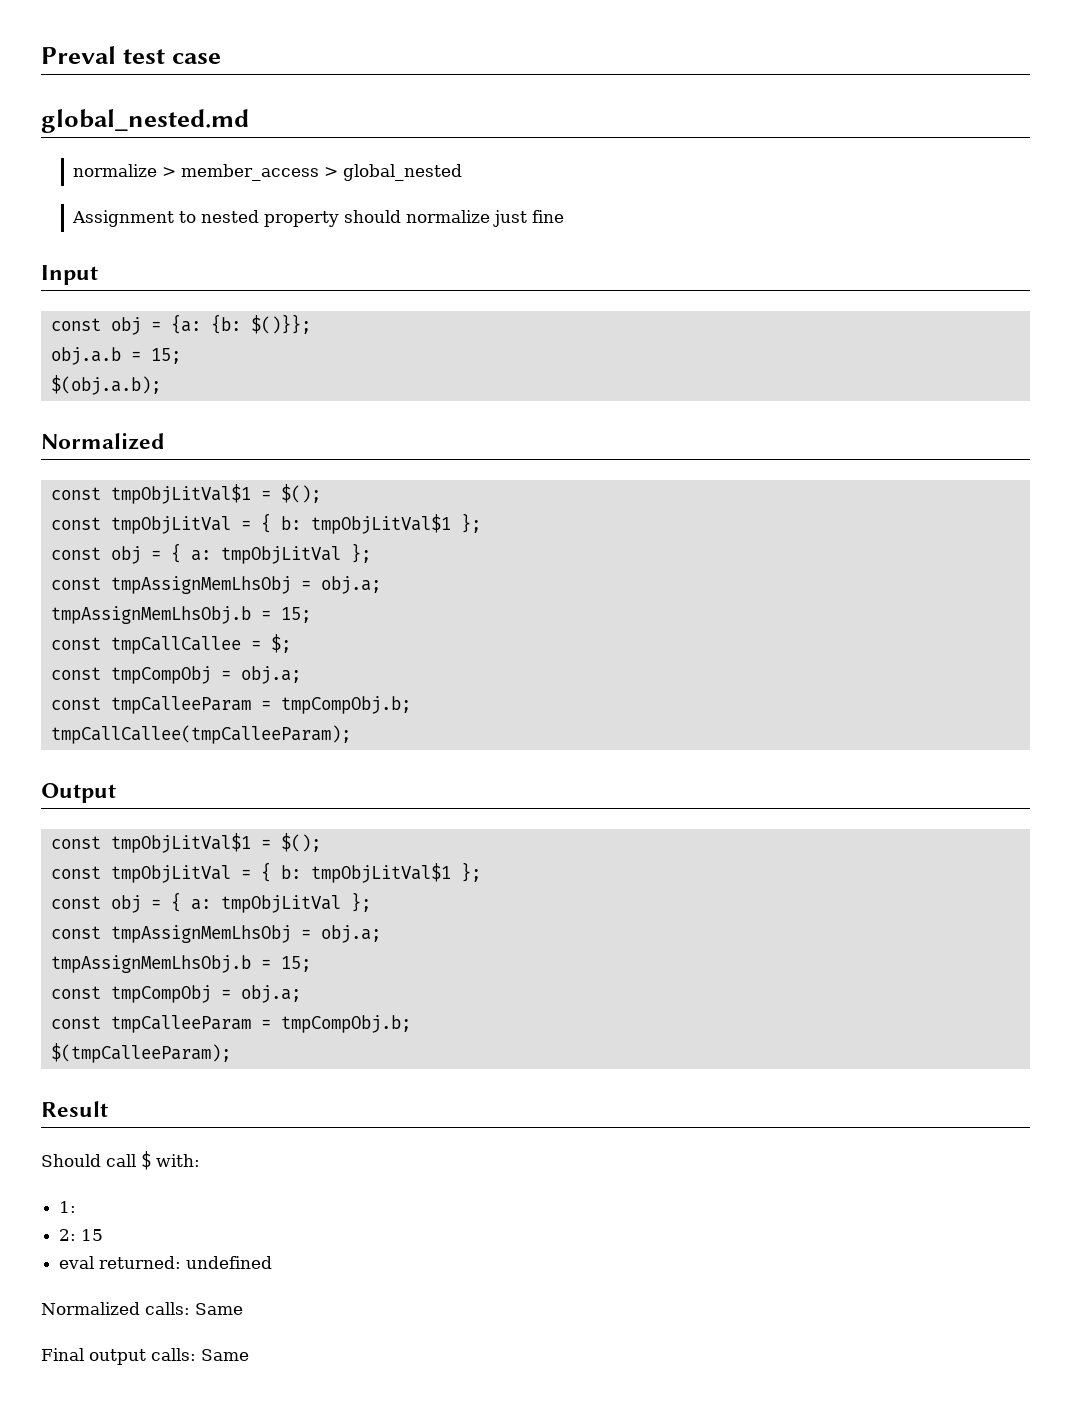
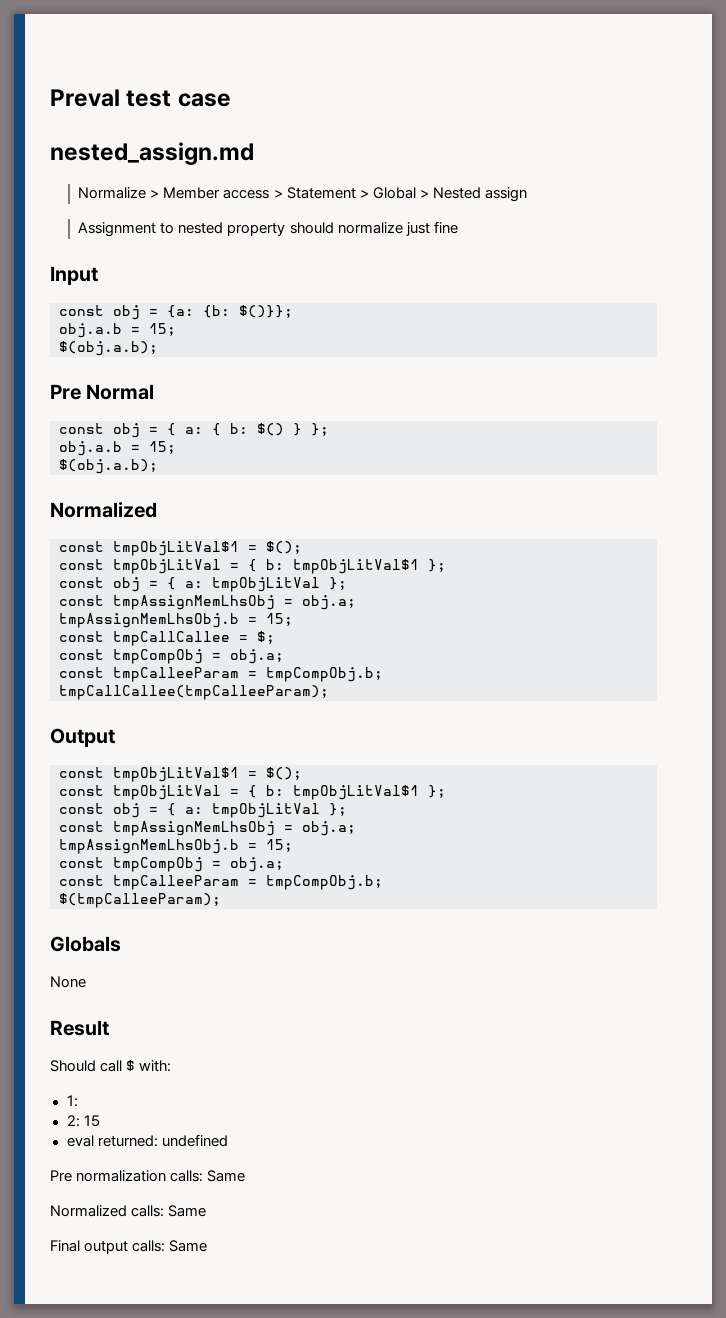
[41,109,249,133] [72,164,462,181] global_nested.md // normalize > member_access > global_nested -> [50,142,254,165] [78,187,527,202] nested_assign.md // Normalize > Member access > Statement > Global > Nested assign
(161, 385) none -> [50,384,155,400] [59,423,329,438] [59,441,176,456] [59,459,158,474] // Pre Normal // const obj = { a: { b: $() } }; // obj.a.b = 15; // $(obj.a.b);
(231, 1053) none -> [50,936,121,952] [50,976,86,988] // Globals // None
(273, 1262) none -> [50,1170,246,1182] // Pre normalization calls: Same

